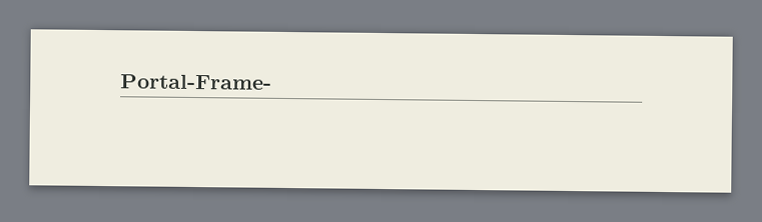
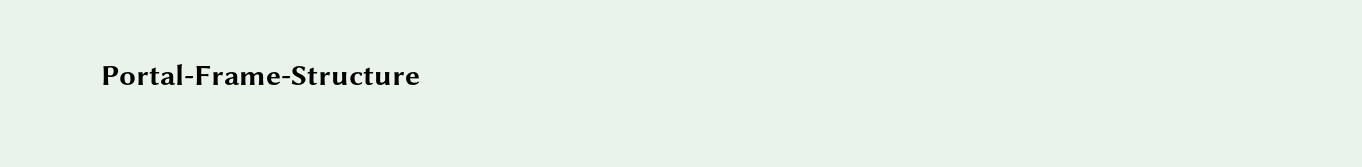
[120,74,272,90] Portal-Frame- -> [101,64,420,85] Portal-Frame-Structure

